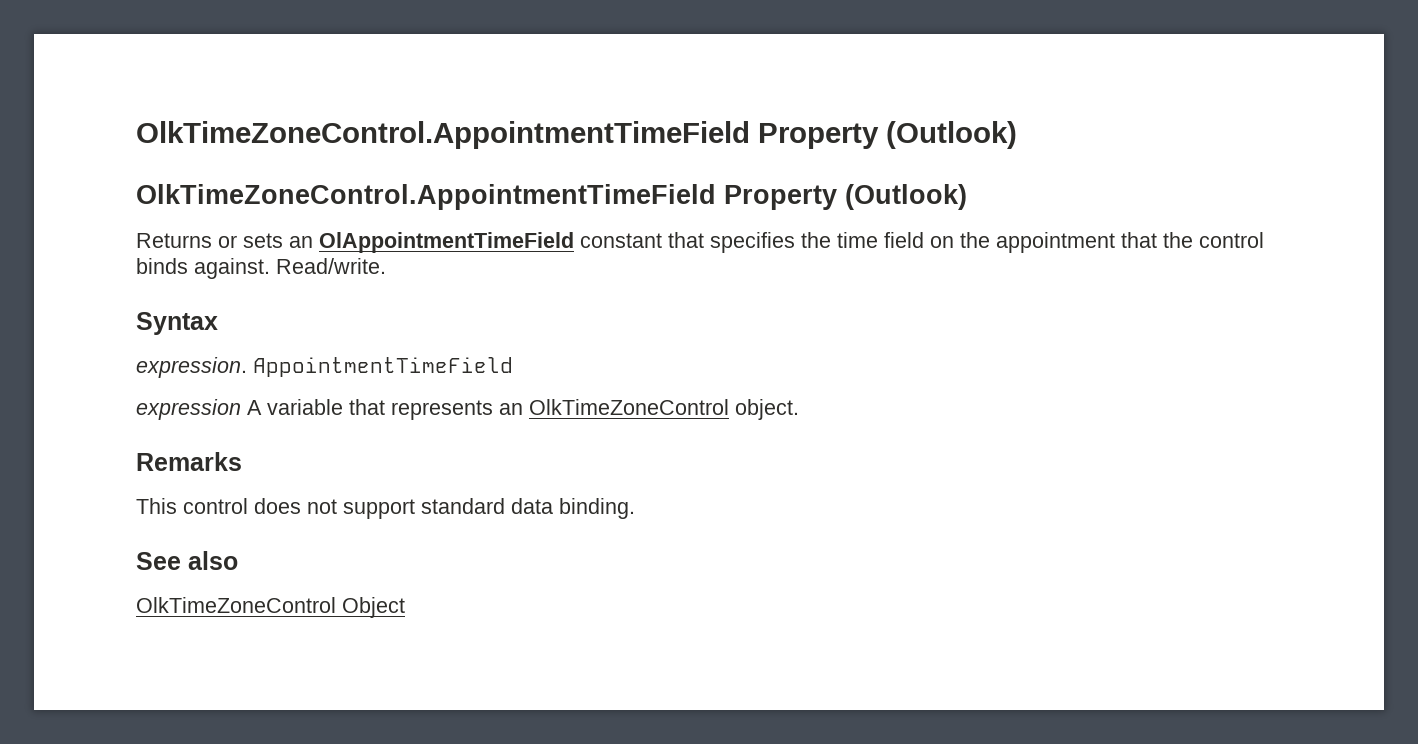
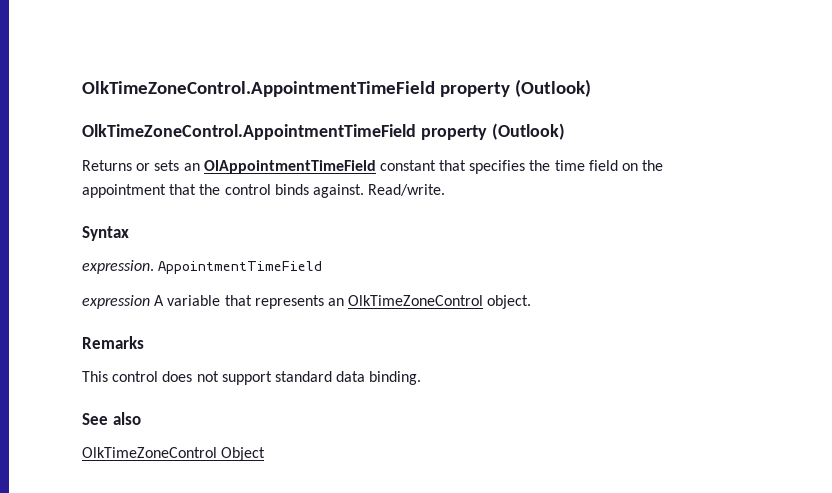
[136,121,879,149] OlkTimeZoneControl.AppointmentTimeField Property -> [82,81,511,97] OlkTimeZoneControl.AppointmentTimeField property
[724,185,837,210] Property -> [420,125,487,140] property

